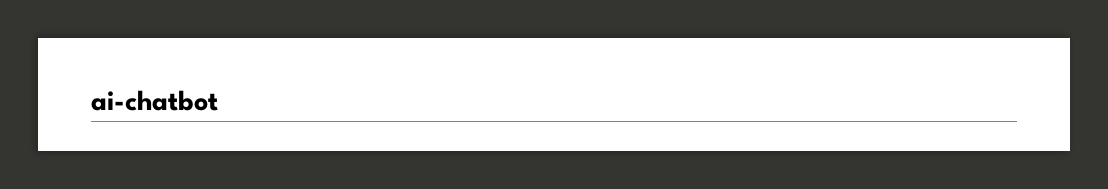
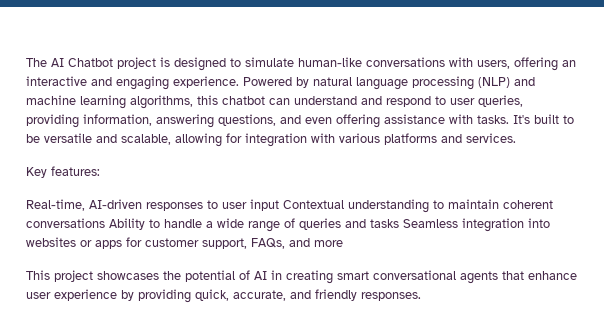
[91,90,218,111] ai-chatbot -> [26,57,576,71] [26,76,535,90] [26,95,523,109] [26,114,574,128] [26,133,516,147] [26,166,100,178] [26,199,553,213] [26,218,550,232] [26,237,343,249] [26,270,577,284] [26,289,421,303] The AI Chatbot project is designed to simulate human-like conversations with users, offering an interactive and engaging experience. Powered by natural language processing (NLP) and machine learning algorithms, this chatbot can understand and respond to user queries, providing information, answering questions, and even offering assistance with tasks. It's built to be versatile and scalable, allowing for integration with various platforms and services. // Key features: // Real-time, AI-driven responses to user input Contextual understanding to maintain coherent conversations Ability to handle a wide range of queries and tasks Seamless integration into websites or apps for customer support, FAQs, and more // This project showcases the potential of AI in creating smart conversational agents that enhance user experience by providing quick, accurate, and friendly responses.

